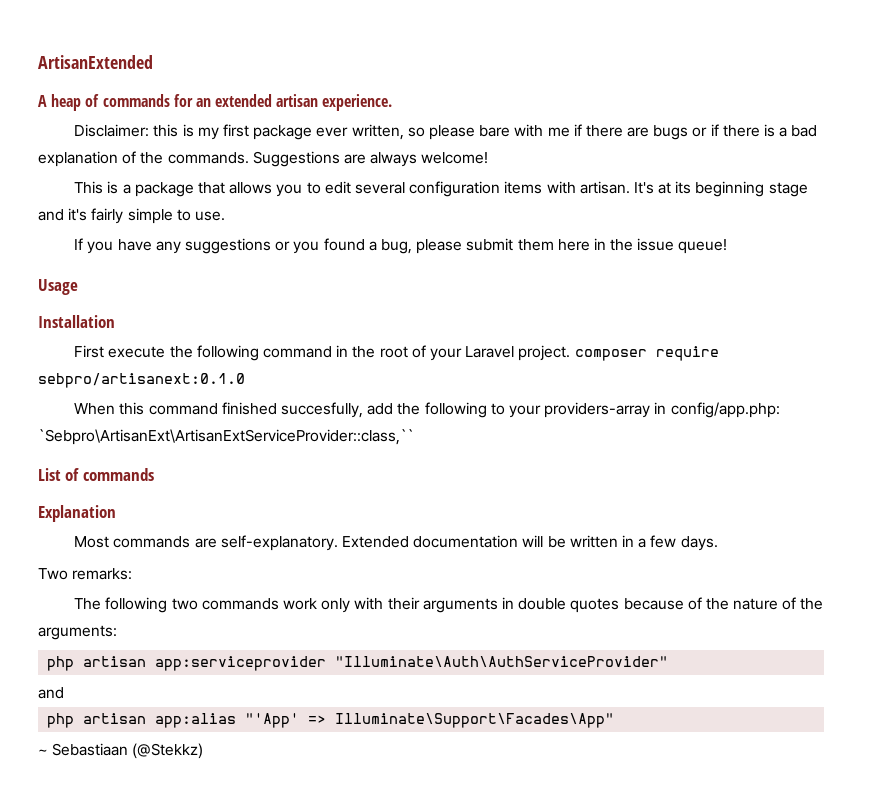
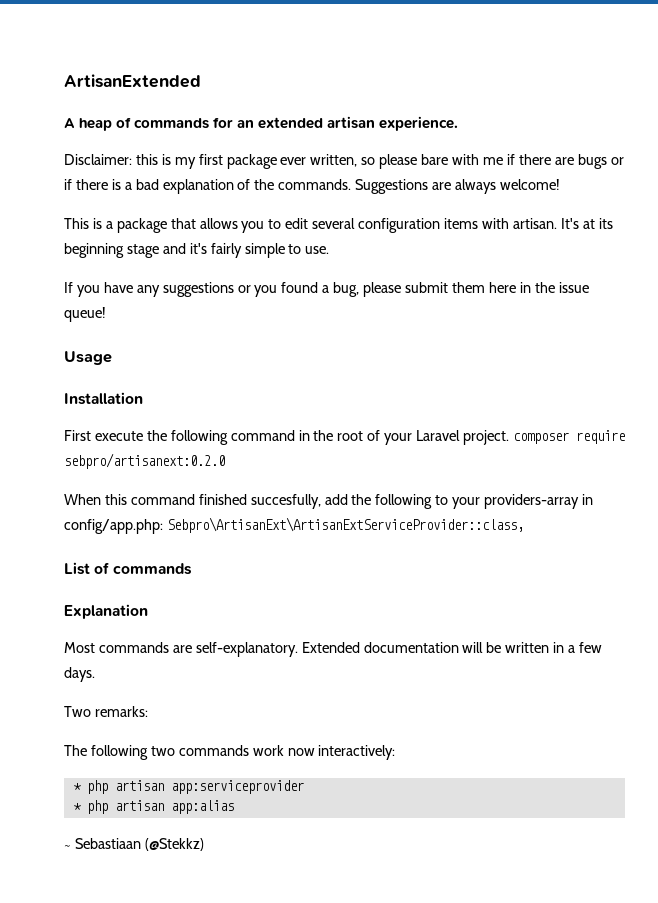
[38,373,245,388] sebpro/artisanext:0.1.0 -> [64,453,225,469] sebpro/artisanext:0.2.0
[38,429,414,445] `Sebpro\ArtisanExt\ArtisanExtServiceProvider::class,`` -> [166,517,524,533] Sebpro\ArtisanExt\ArtisanExtServiceProvider::class,
[321,597,824,613] [38,625,117,640] only with their arguments in double quotes because of the nature of the arguments: // -> [287,745,396,760] [72,783,81,791] now interactively: // *
[335,656,669,667] [38,687,64,699] "Illuminate\Auth\AuthServiceProvider" // and // -> [72,803,81,811] // *
[245,713,615,728] "'App' => Illuminate\Support\Facades\App" -> (234, 807) none

